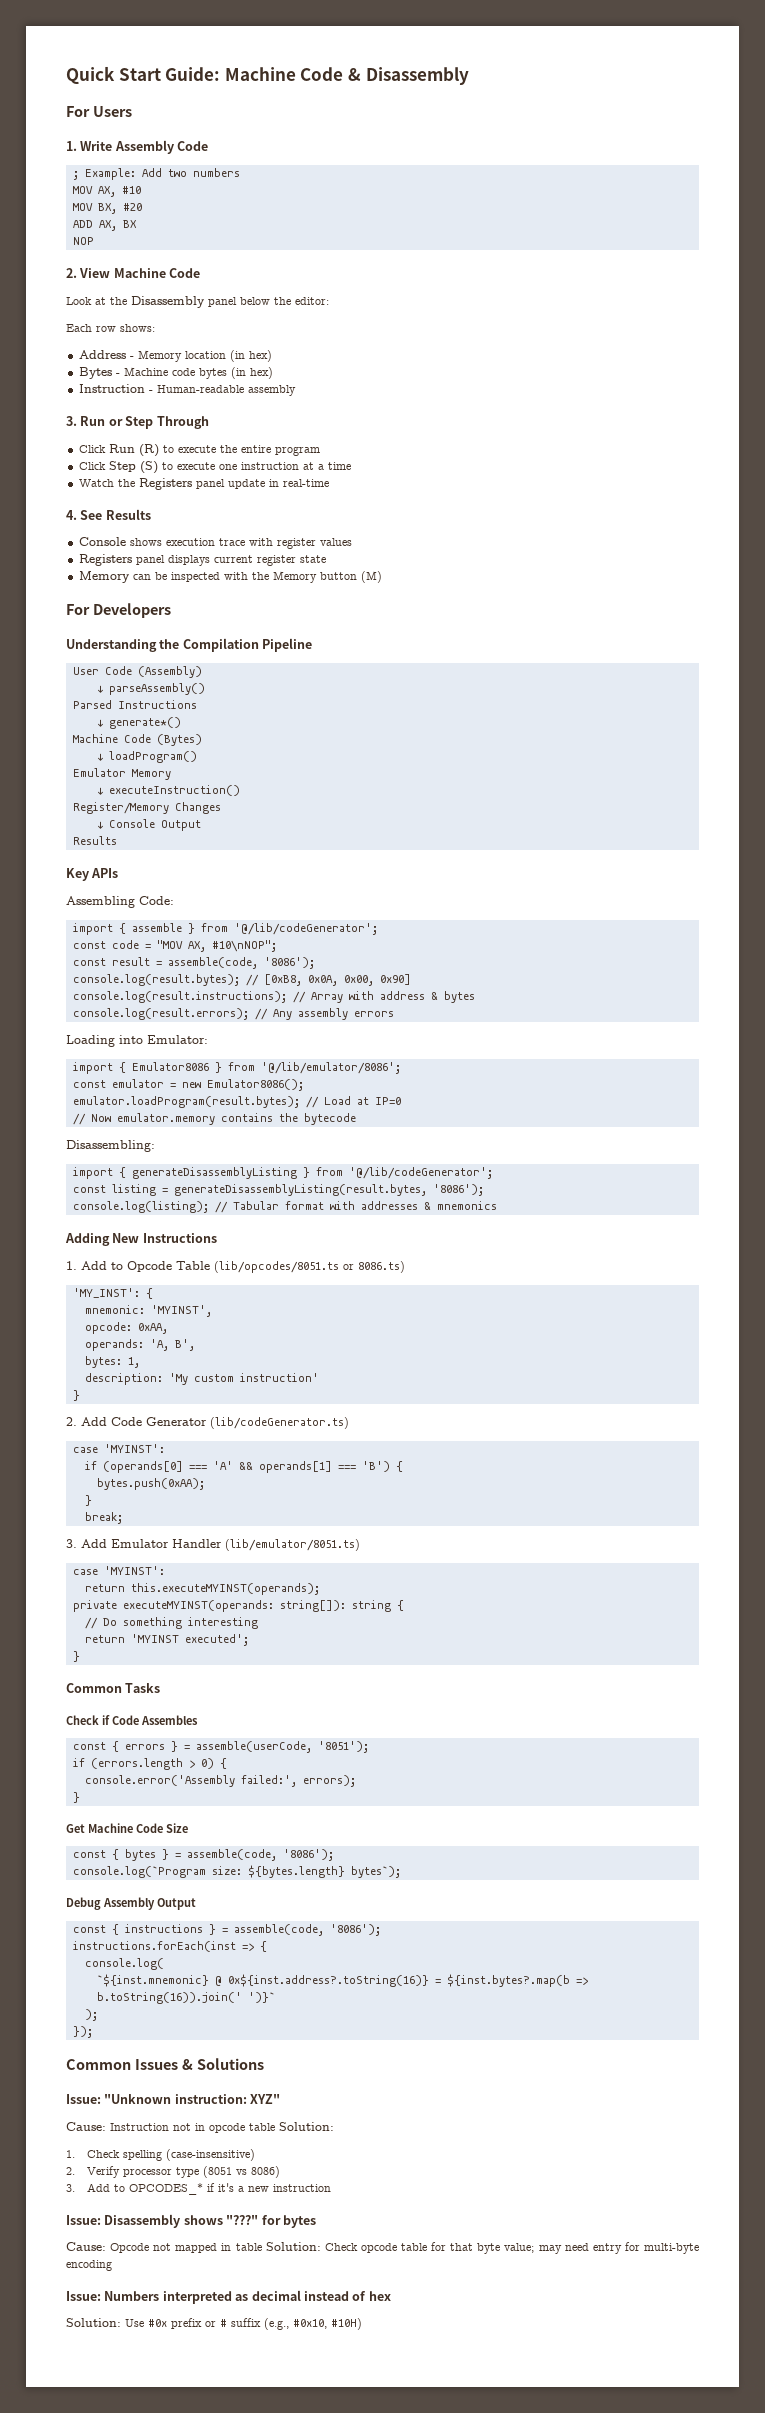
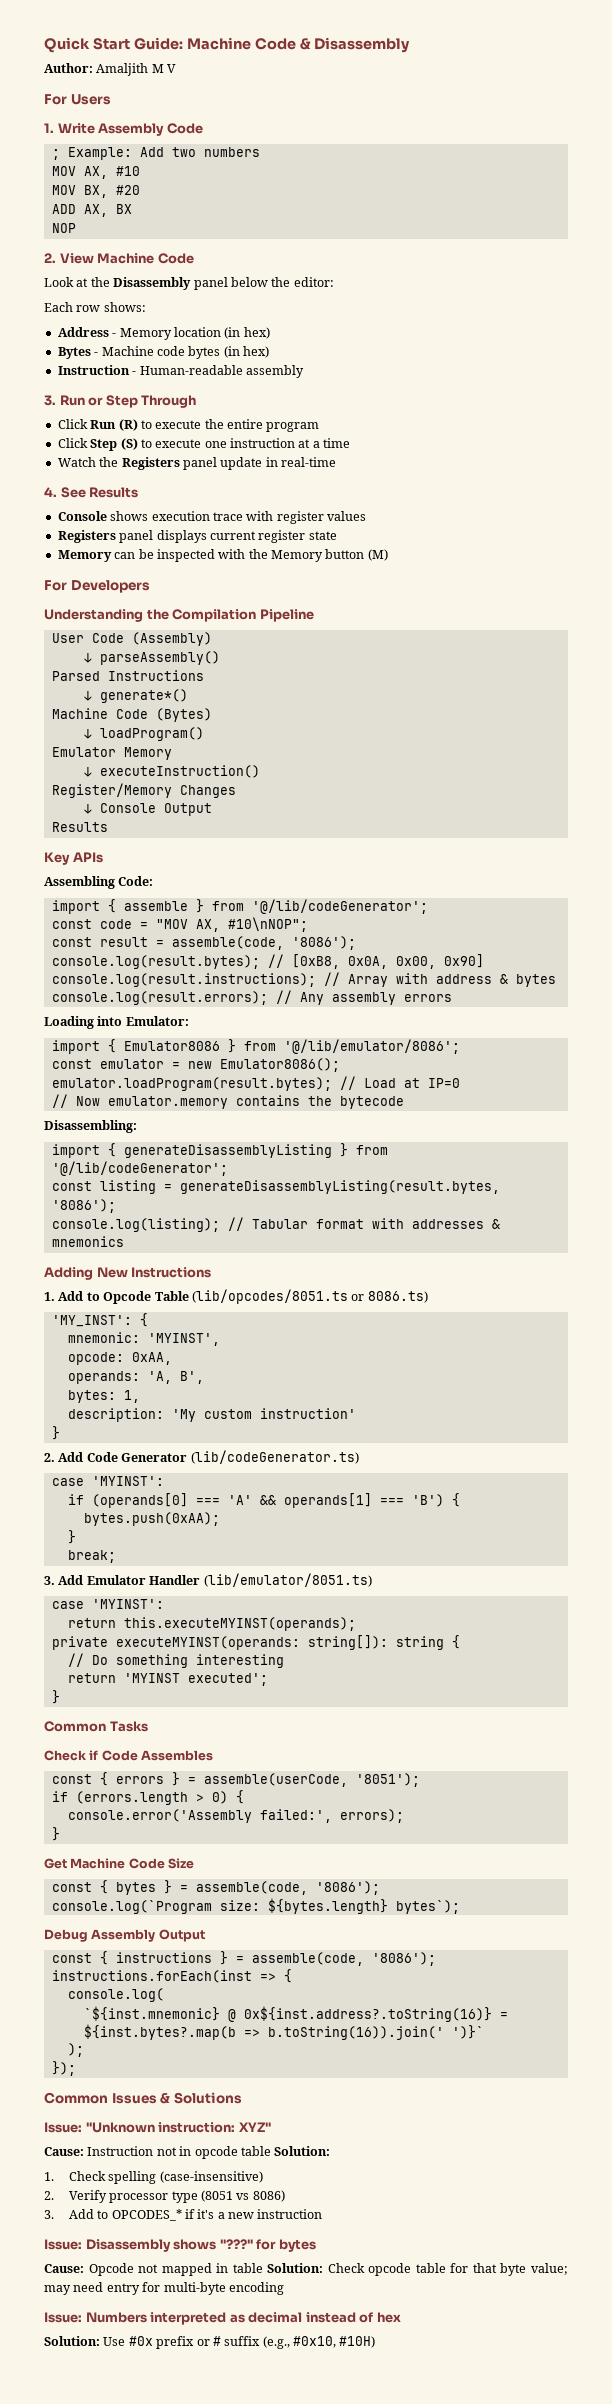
(469, 76) none -> [44,63,177,76] // Author: Amaljith M V

